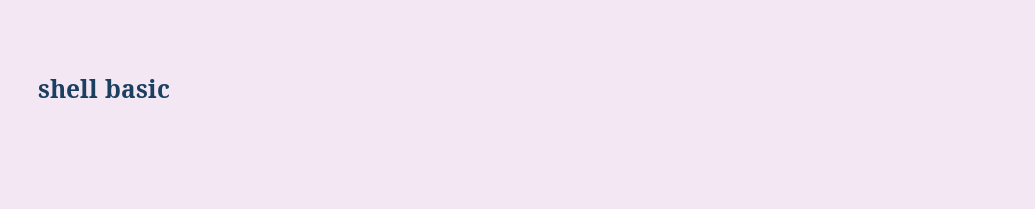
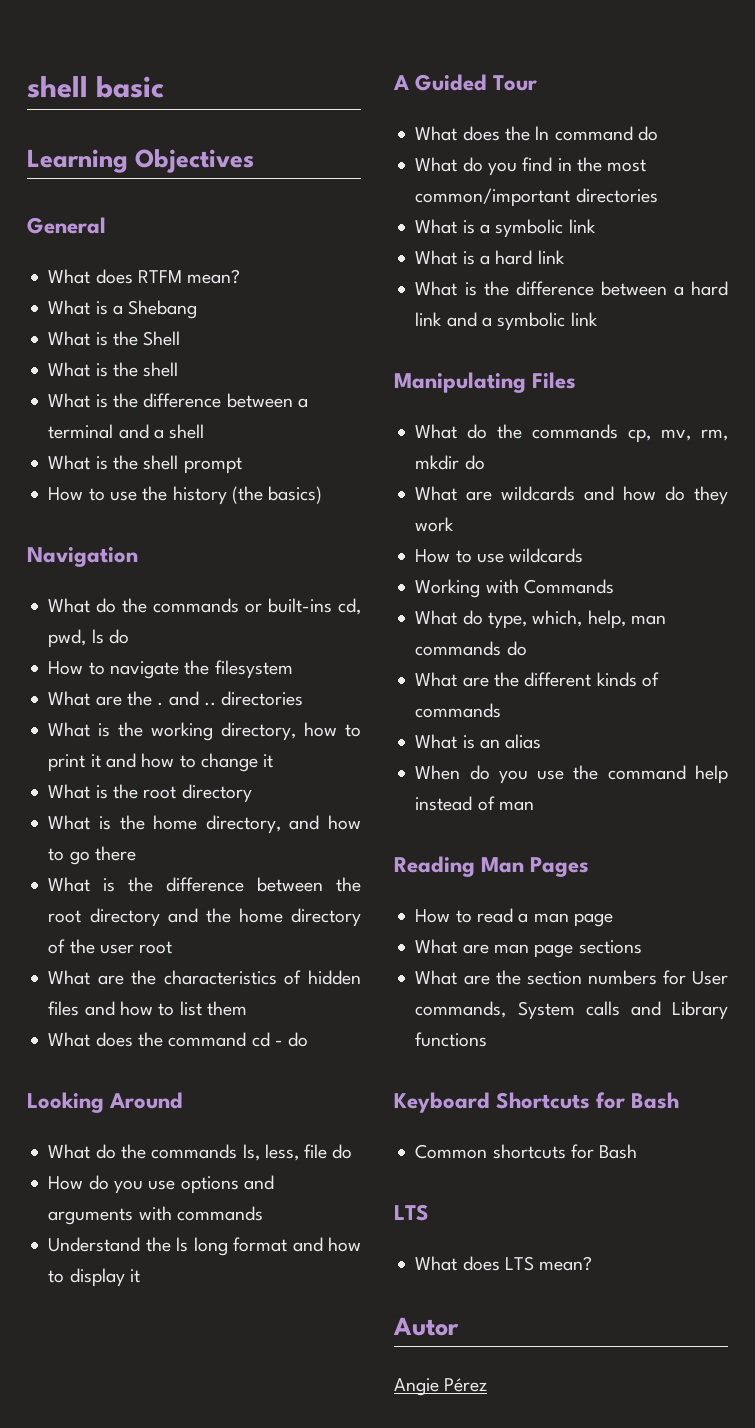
(170, 88) none -> [27,149,255,173] [27,217,106,234] [48,269,241,284] [48,300,198,319] [48,331,181,346] [48,362,179,377] [48,393,308,408] [48,424,205,439] [48,455,242,474] [48,486,323,505] [27,547,138,567] [48,598,361,615] [48,629,129,648] [48,660,293,679] [48,691,304,706] [48,722,361,741] [48,753,274,772] [48,784,252,803] [48,815,361,834] [48,846,136,865] [48,877,362,892] [48,908,362,927] [48,939,173,954] [48,970,361,985] [48,1001,247,1016] [48,1032,309,1047] [27,1092,184,1113] [48,1144,353,1161] [48,1175,274,1194] [48,1206,263,1225] [48,1237,362,1256] [48,1268,140,1287] [393,74,538,91] [415,126,658,141] [415,157,647,176] [415,188,658,207] [415,219,596,238] [415,250,565,265] [415,281,728,296] [415,312,598,331] [394,372,577,393] [415,424,728,443] [415,455,485,470] [415,486,728,505] [415,517,455,532] [415,548,584,563] [415,579,614,598] [415,610,666,629] [415,641,527,656] [415,672,659,687] [415,703,502,718] [415,734,542,749] [415,765,728,784] [415,796,534,811] [394,856,590,877] [415,908,613,927] [415,939,642,958] [415,970,728,985] [415,1001,728,1020] [415,1032,488,1047] [394,1092,680,1113] [415,1144,638,1159] [394,1204,429,1221] [415,1256,593,1271] [393,1317,459,1336] [394,1378,488,1396] // Learning Objectives // General // What does RTFM mean? // What is a Shebang // What is the Shell // What is the shell // What is the difference between a terminal and a shell // What is the shell prompt // How to use the history (the basics) // Navigation // What do the commands or built-ins cd, pwd, ls do // How to navigate the filesystem // What are the . and .. directories // What is the working directory, how to print it and how to change it // What is the root directory // What is the home directory, and how to go there // What is the difference between the root directory and the home directory of the user root // What are the characteristics of hidden files and how to list them // What does the command cd - do // Looking Around // What do the commands ls, less, file do // How do you use options and arguments with commands // Understand the ls long format and how to display it // A Guided Tour // What does the ln command do // What do you find in the most common/important directories // What is a symbolic link // What is a hard link // What is the difference between a hard link and a symbolic link // Manipulating Files // What do the commands cp, mv, rm, mkdir do // What are wildcards and how do they work // How to use wildcards // Working with Commands // What do type, which, help, man commands do // What are the different kinds of commands // What is an alias // When do you use the command help instead of man // Reading Man Pages // How to read a man page // What are man page sections // What are the section numbers for User commands, System calls and Library functions // Keyboard Shortcuts for Bash // Common shortcuts for Bash // LTS // What does LTS mean? // Autor // Angie Pérez

